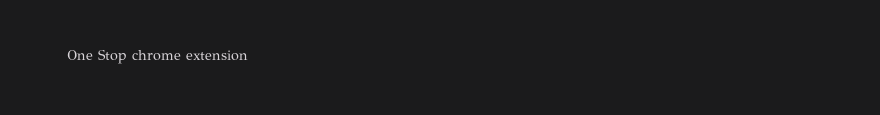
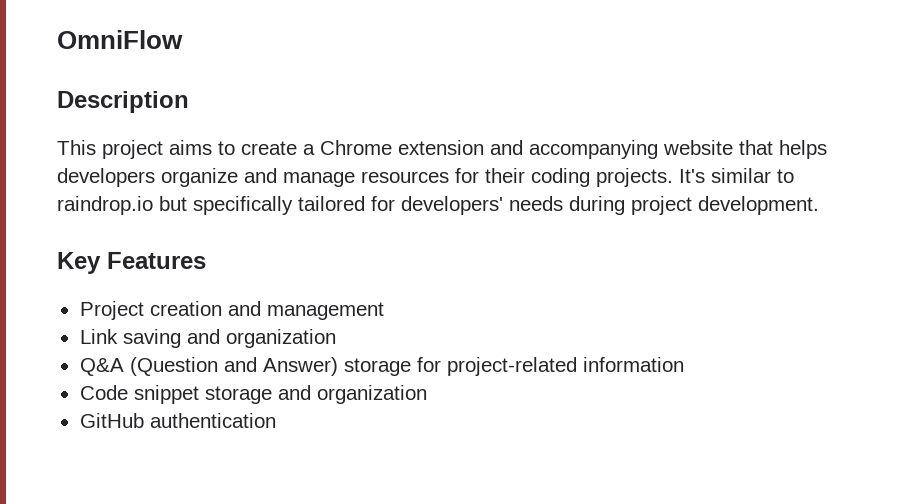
[67,49,248,64] One Stop chrome extension -> [57,30,183,49] [57,91,189,113] [57,140,827,159] [57,168,794,187] [57,196,819,215] [57,252,206,274] [79,301,384,320] [79,329,336,348] [79,357,684,376] [79,385,427,404] [79,413,276,428] OmniFlow // Description // This project aims to create a Chrome extension and accompanying website that helps developers organize and manage resources for their coding projects. It's similar to raindrop.io but specifically tailored for developers' needs during project development. // Key Features // Project creation and management // Link saving and organization // Q&A (Question and Answer) storage for project-related information // Code snippet storage and organization // GitHub authentication

